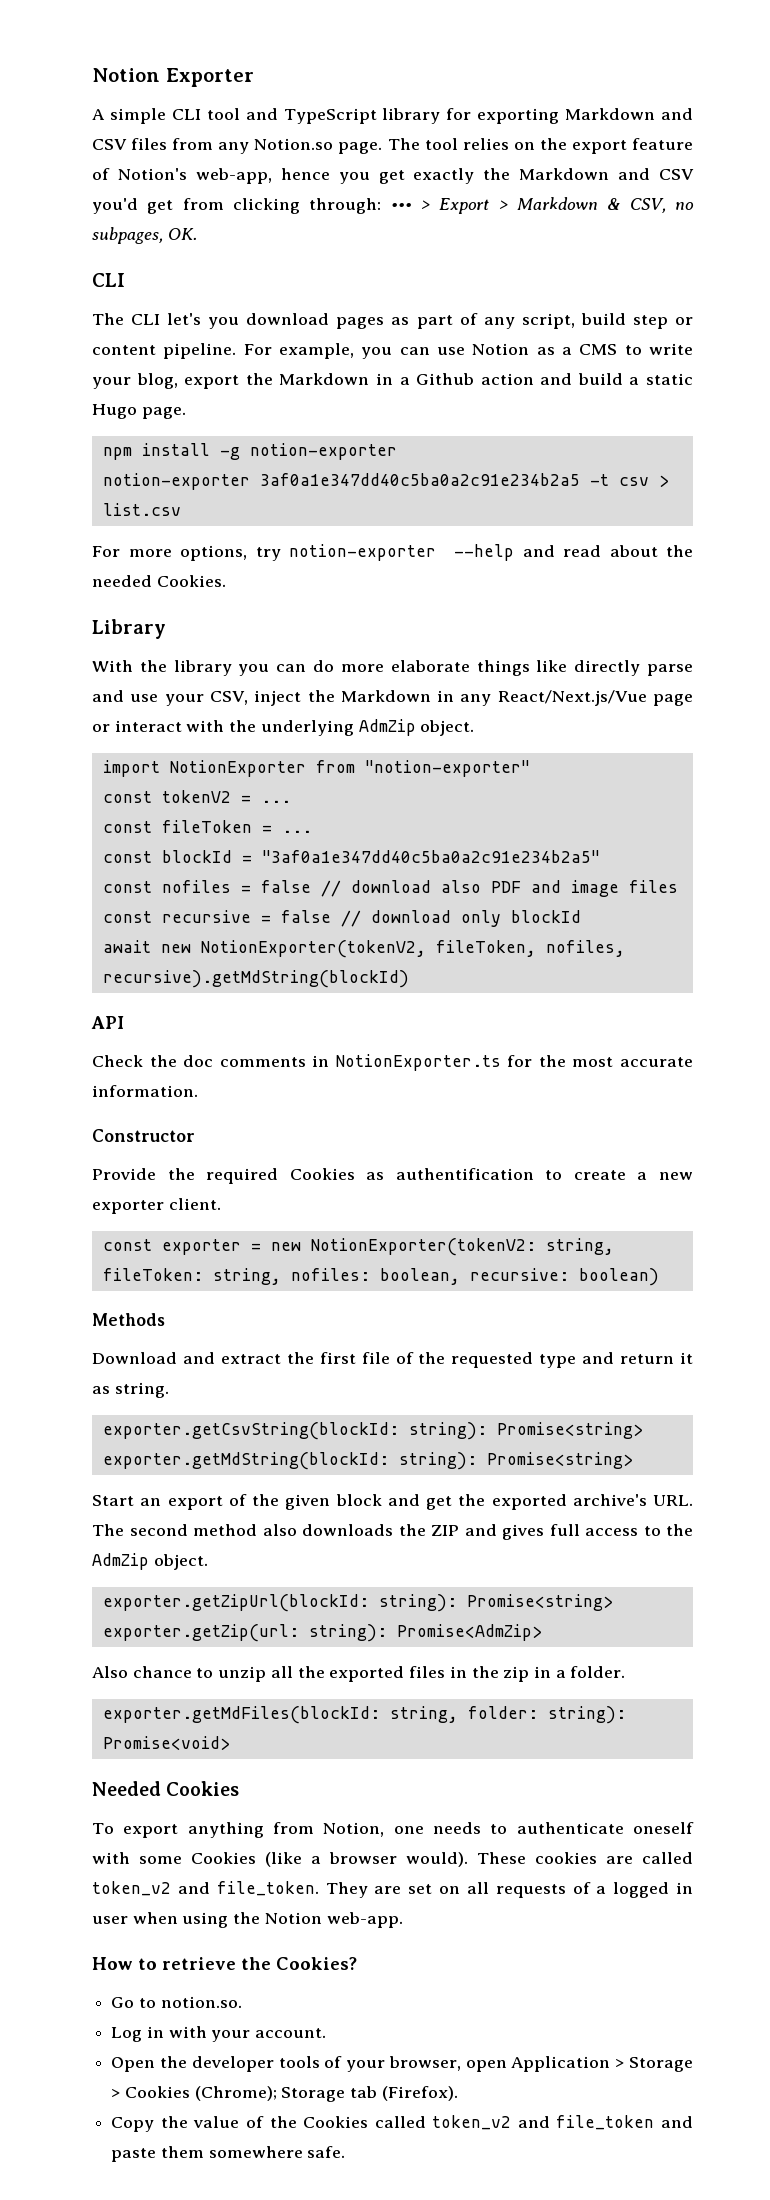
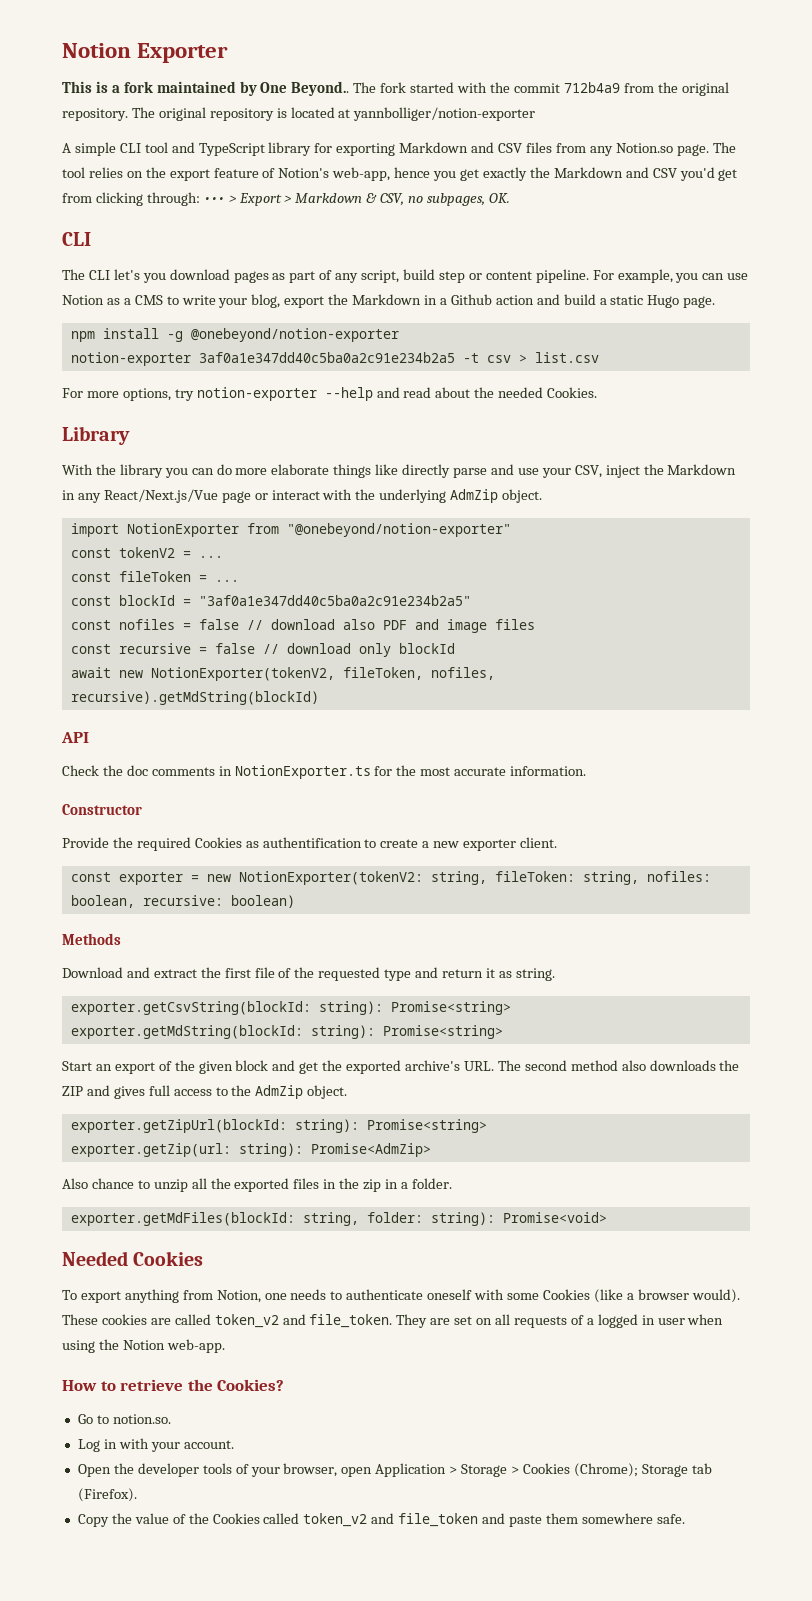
(254, 77) none -> [62,81,729,96] [62,107,536,121] // This is a fork maintained by One Beyond.. The fork started with the commit 712b4a9 from the original repository. The original repository is located at yannbolliger/notion-exporter
[249,443,397,460] notion-exporter -> [190,328,399,342] @onebeyond/notion-exporter
[364,760,530,777] "notion-exporter" -> [286,523,511,537] "@onebeyond/notion-exporter"

